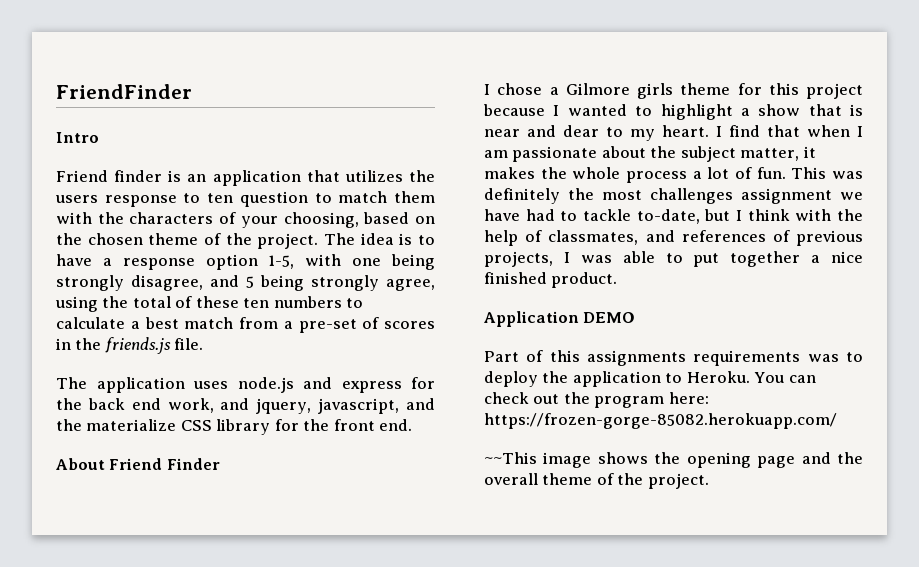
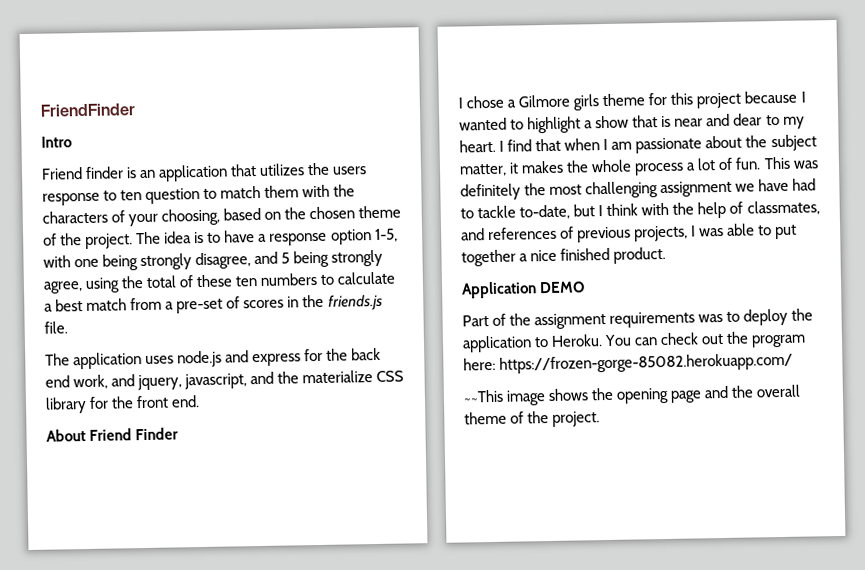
[650,188,733,204] challenges -> [585,181,659,199] challenging
[549,350,686,366] this assignments -> [509,312,607,330] the assignment

